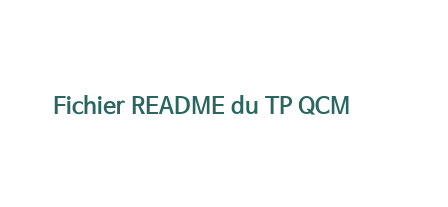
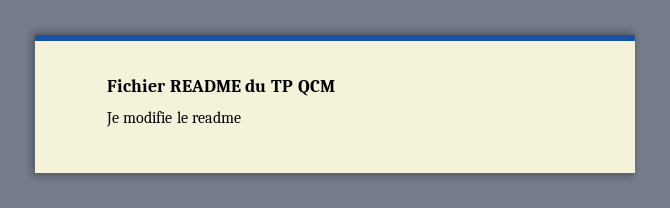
(351, 105) none -> [106,111,241,127] // Je modifie le readme

